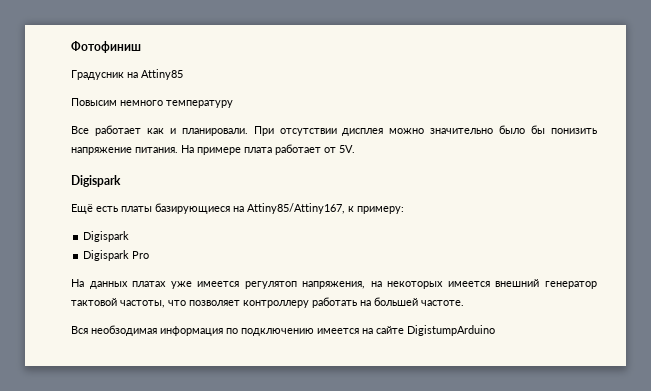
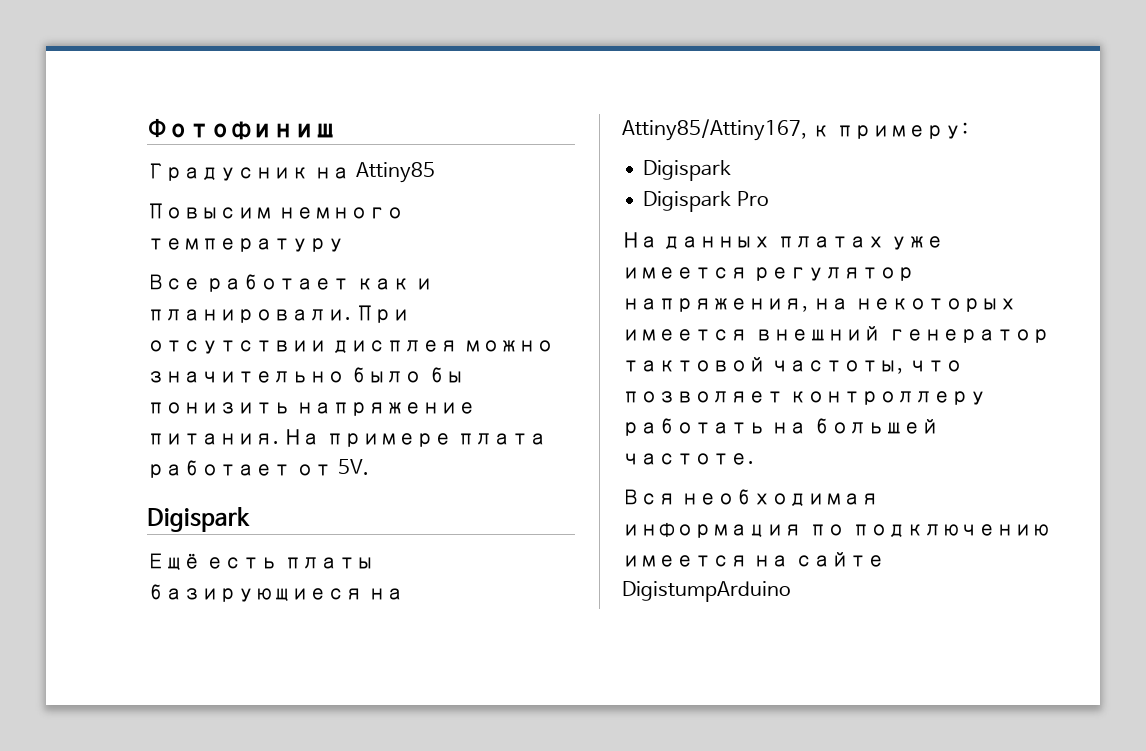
[244,281,297,289] регулятоп -> [753,267,916,281] регулятор
[91,325,157,336] необзодимая -> [681,489,880,507] необходимая

